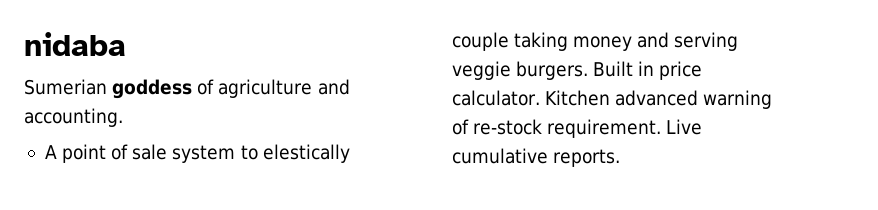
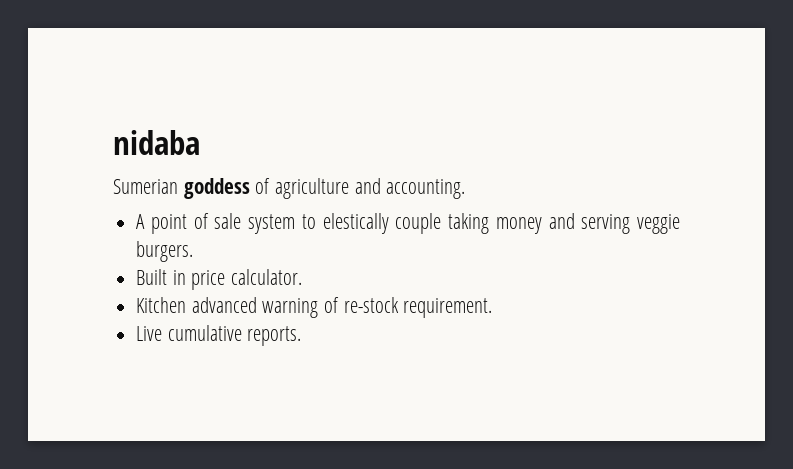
(589, 70) none -> (194, 251) //
(540, 98) none -> (303, 277) //
(662, 128) none -> (493, 308) //

